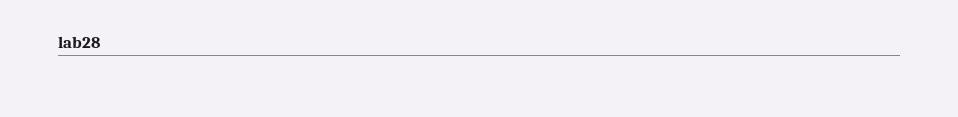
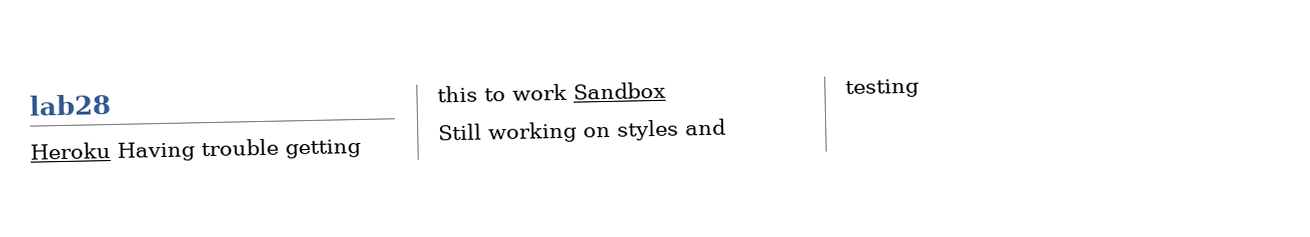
(100, 42) none -> [30,138,361,162] [437,81,666,103] [438,118,726,144] [845,78,919,99] // Heroku Having trouble getting this to work Sandbox // Still working on styles and testing

